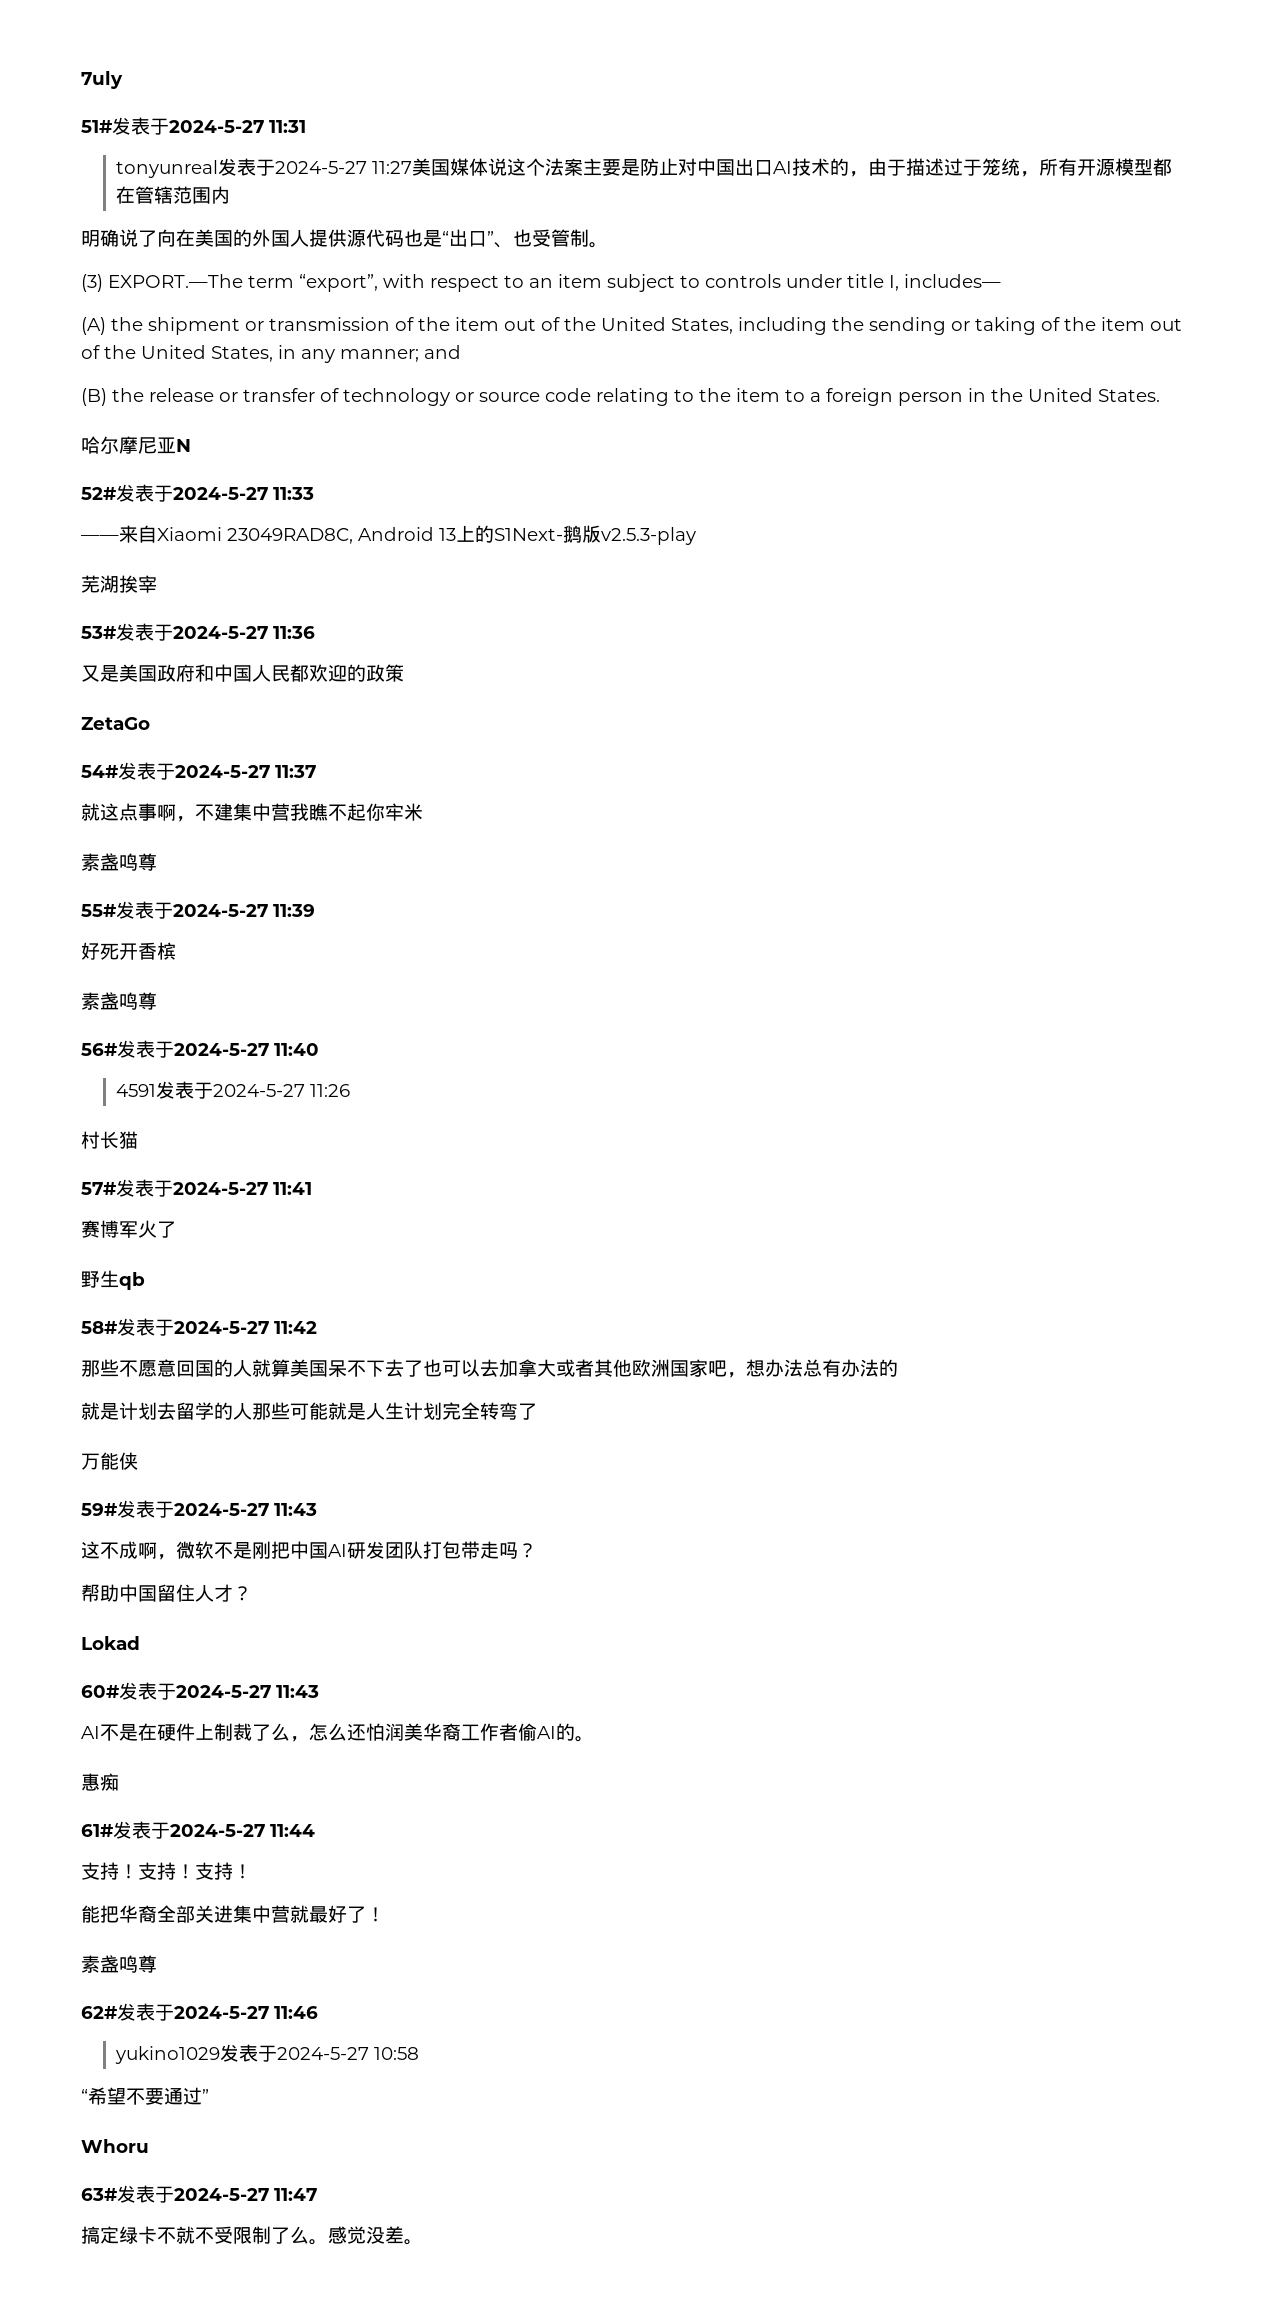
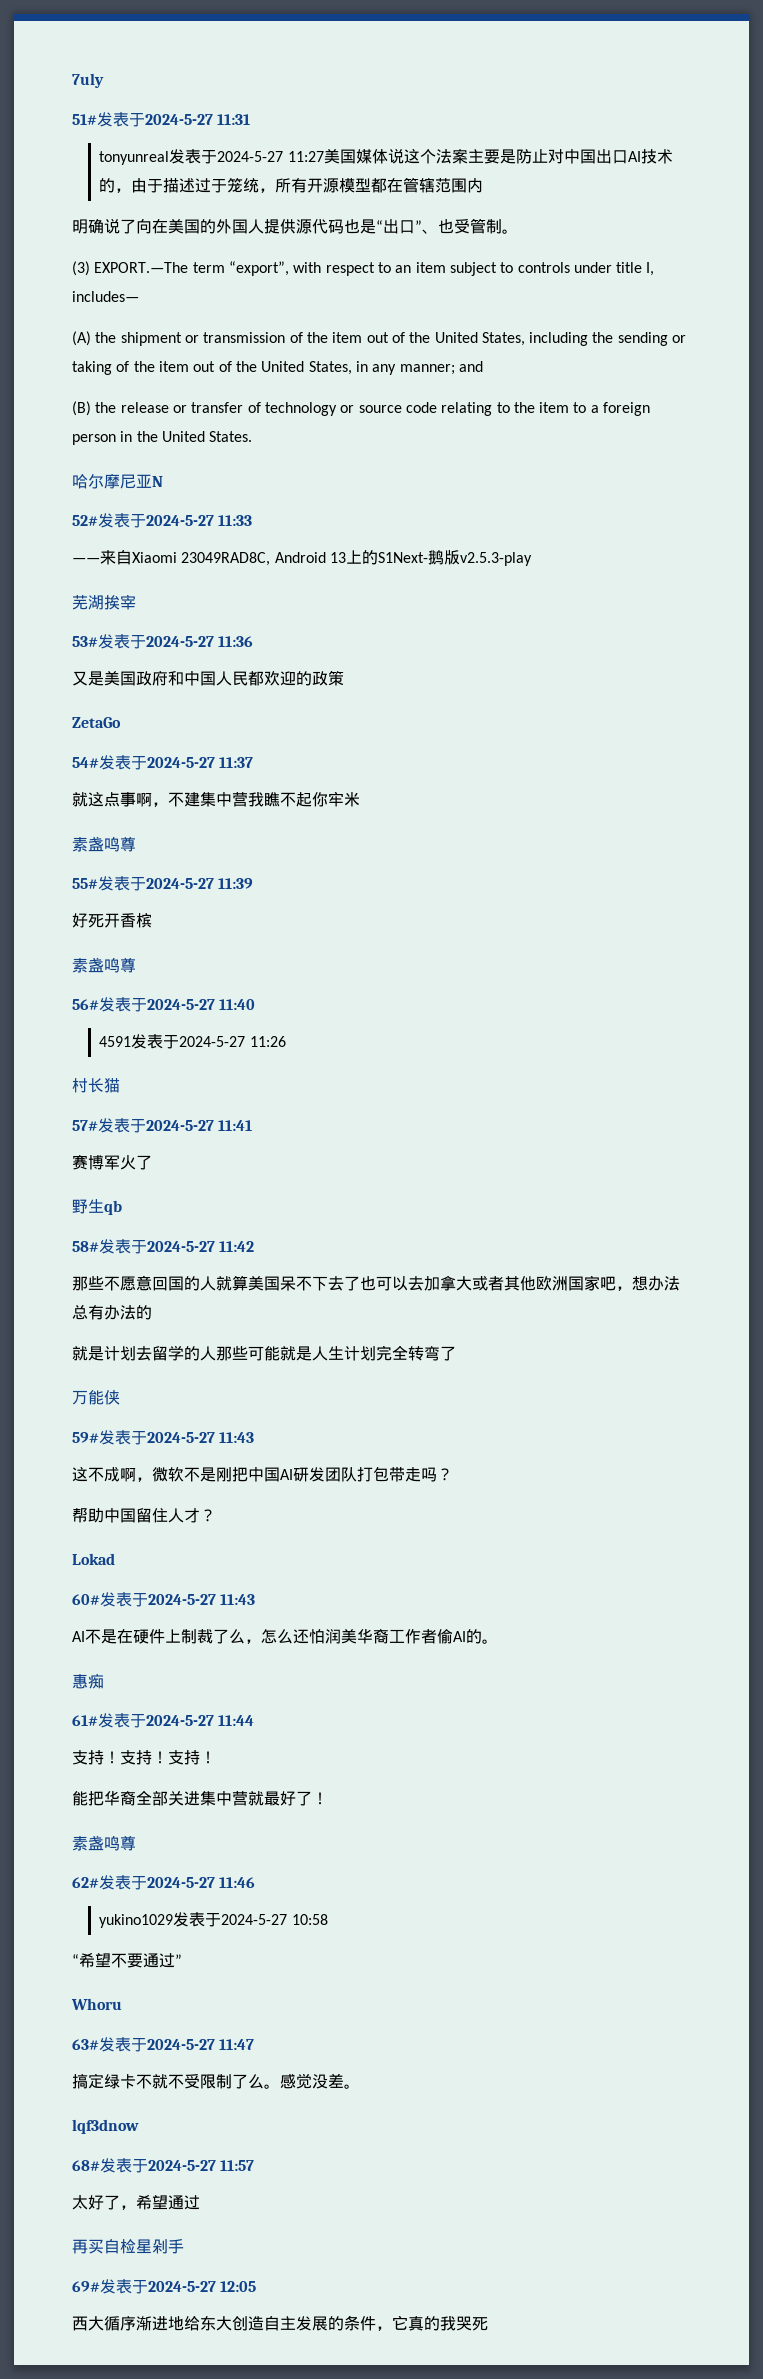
(423, 2242) none -> [72,2119,139,2134] [72,2158,255,2173] [72,2194,200,2210] [72,2239,184,2254] [72,2279,257,2294] [72,2315,488,2331] // lqf3dnow // 68#发表于2024-5-27 11:57 // 太好了，希望通过 // 再买自检星剁手 // 69#发表于2024-5-27 12:05 // 西大循序渐进地给东大创造自主发展的条件，它真的我哭死

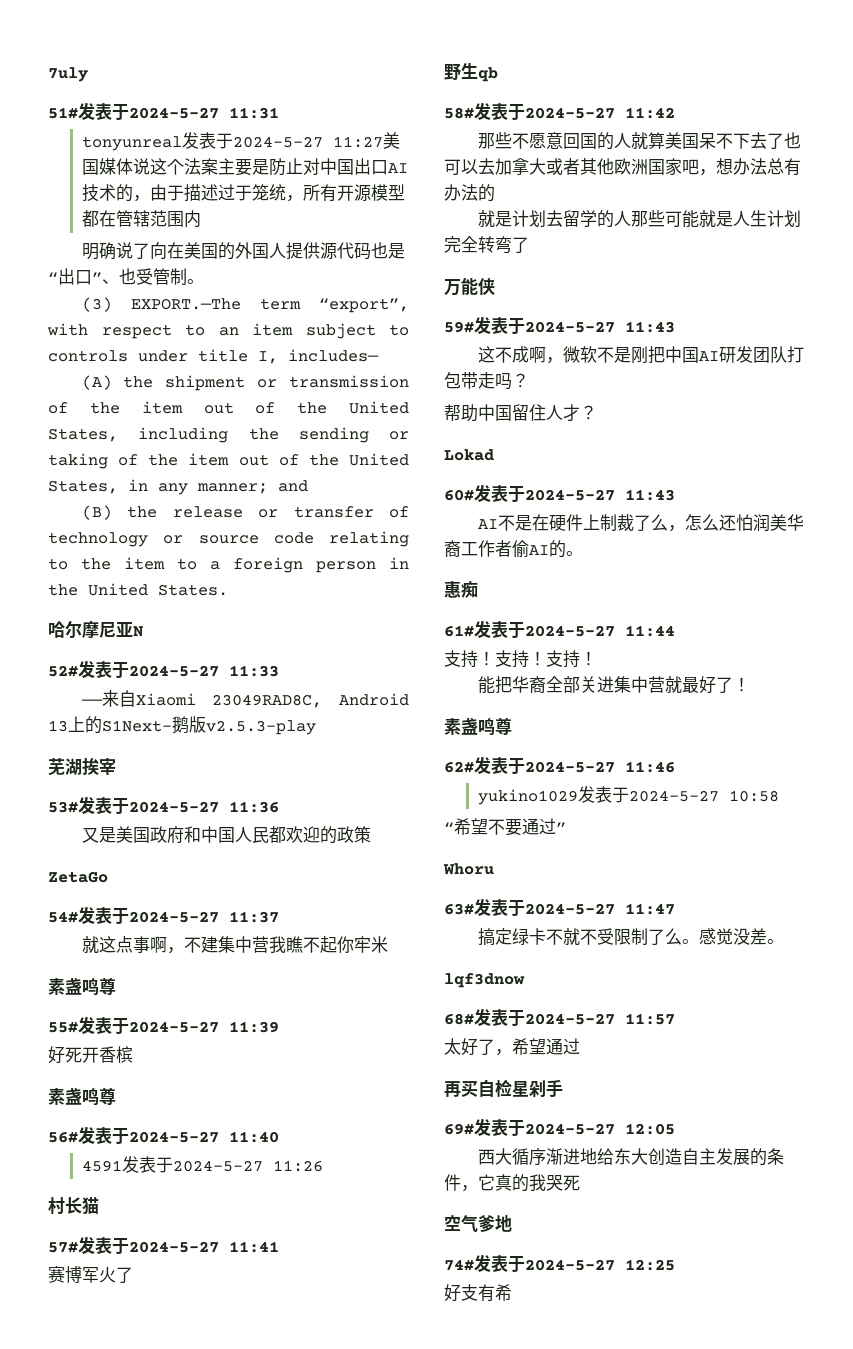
(488, 2324) none -> [444,1215,512,1233] [444,1254,675,1272] [444,1284,512,1302] // 空气爹地 // 74#发表于2024-5-27 12:25 // 好支有希

